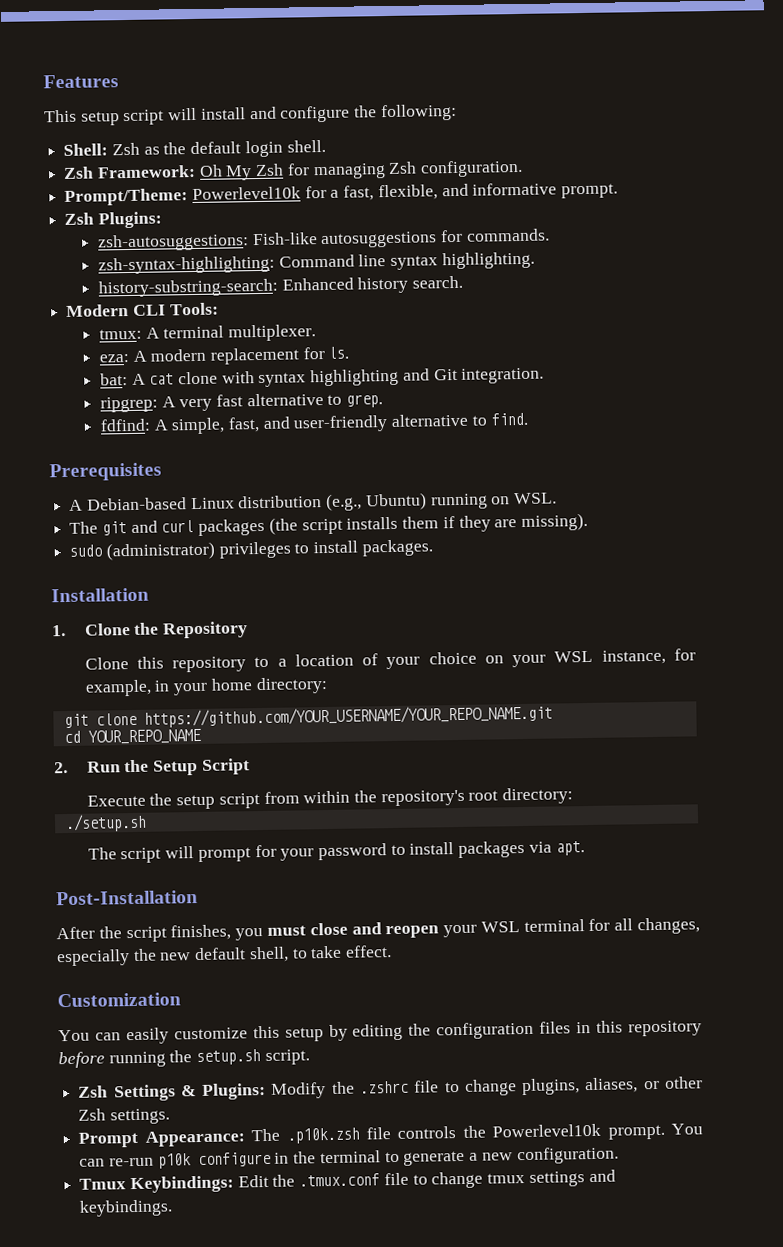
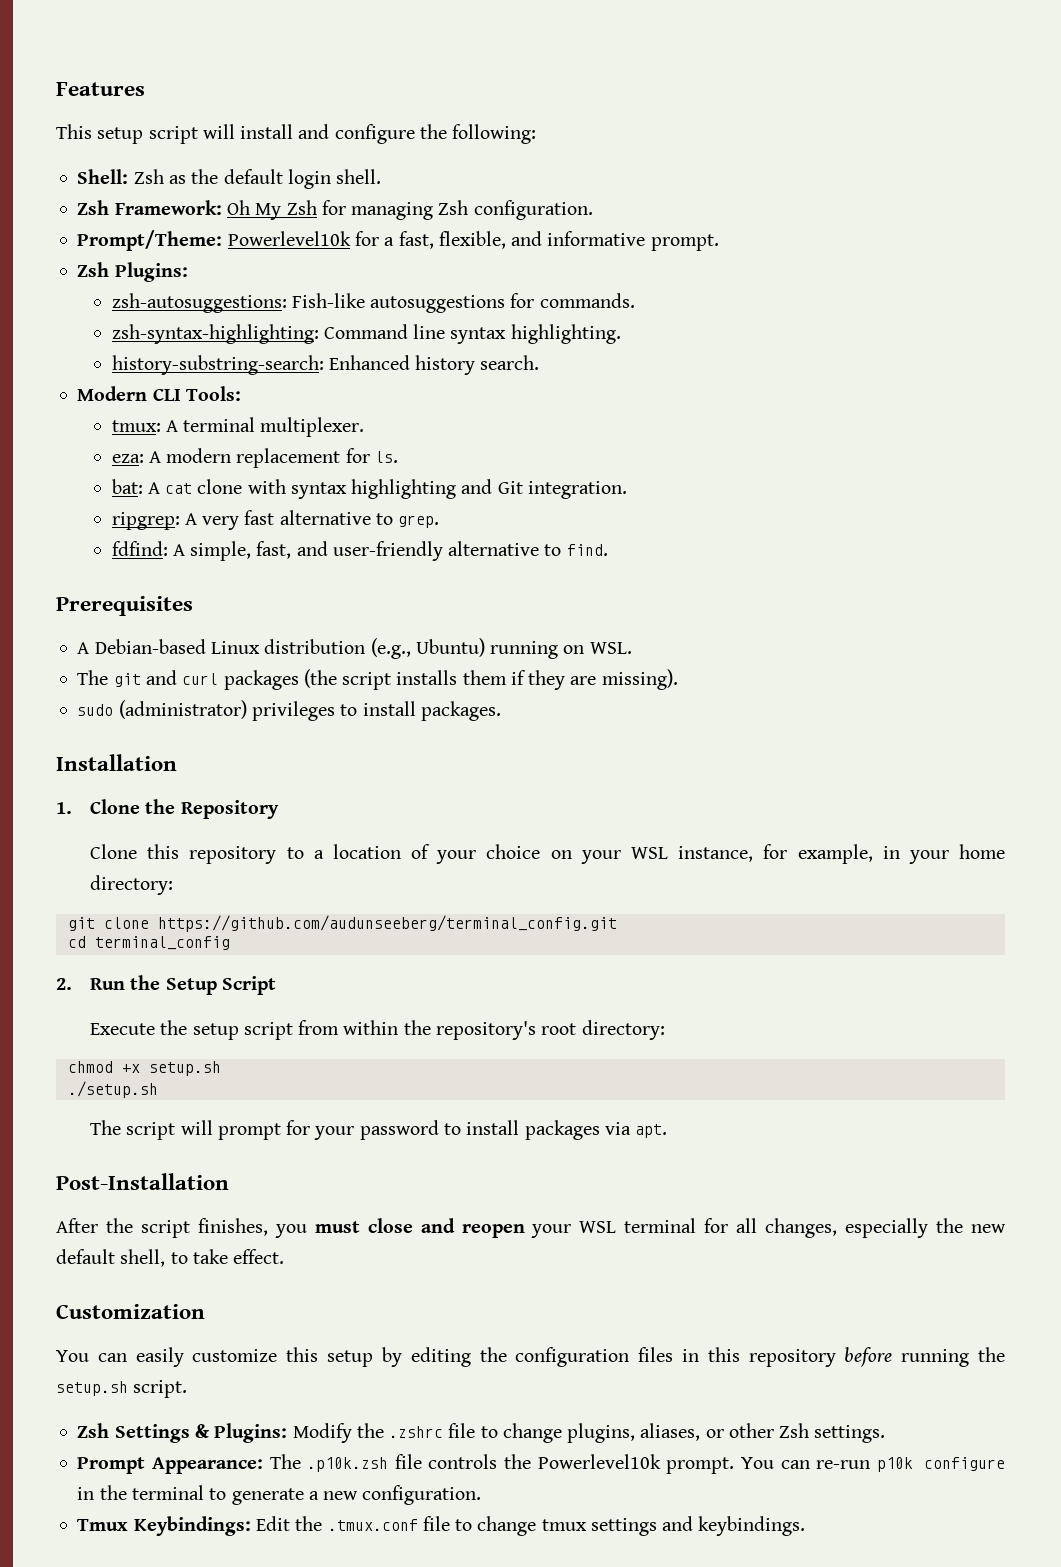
[143,704,553,728] https://github.com/YOUR_USERNAME/YOUR_REPO_NAME.git -> [157,915,617,932] https://github.com/audunseeberg/terminal_config.git
[87,728,202,745] YOUR_REPO_NAME -> [94,936,230,950] terminal_config
(574, 796) none -> [67,1061,221,1076] // chmod +x setup.sh

